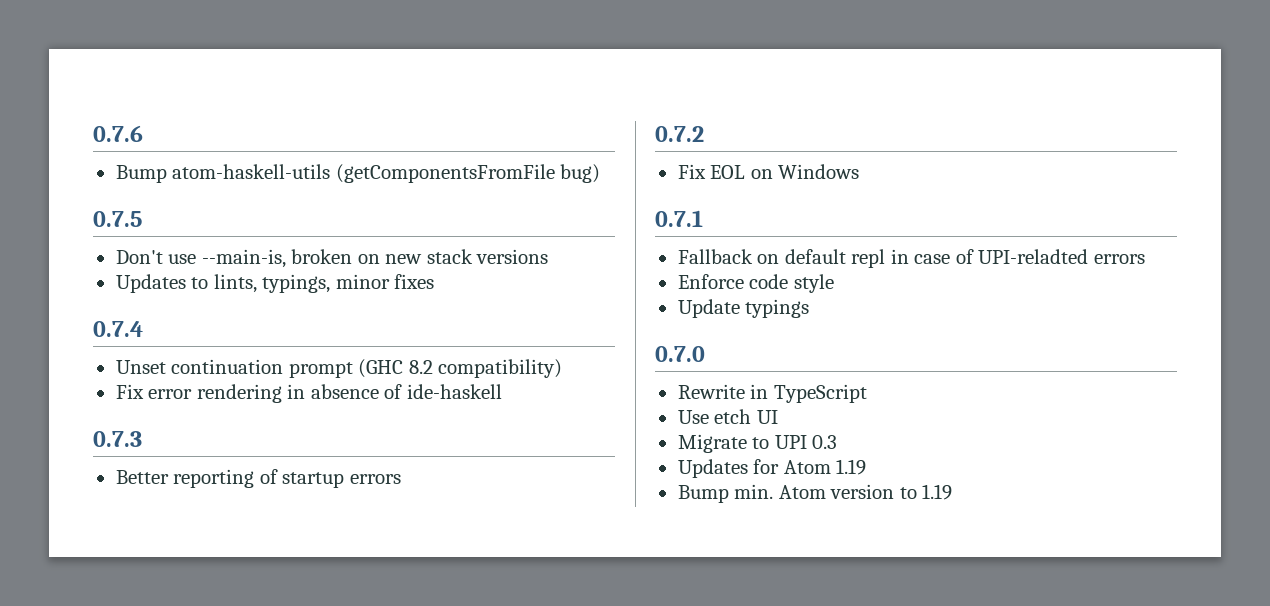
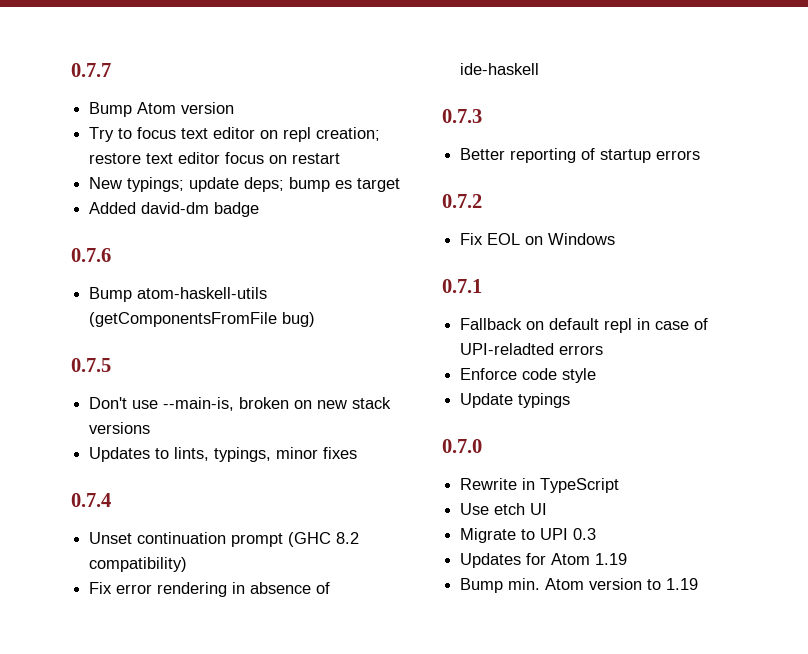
(93, 133) none -> [71,63,111,77] [89,102,235,117] [89,127,381,142] [89,152,341,164] [89,177,401,192] [89,202,260,217] 0.7.7 // Bump Atom version // Try to focus text editor on repl creation; restore text editor focus on restart // New typings; update deps; bump es target // Added david-dm badge //

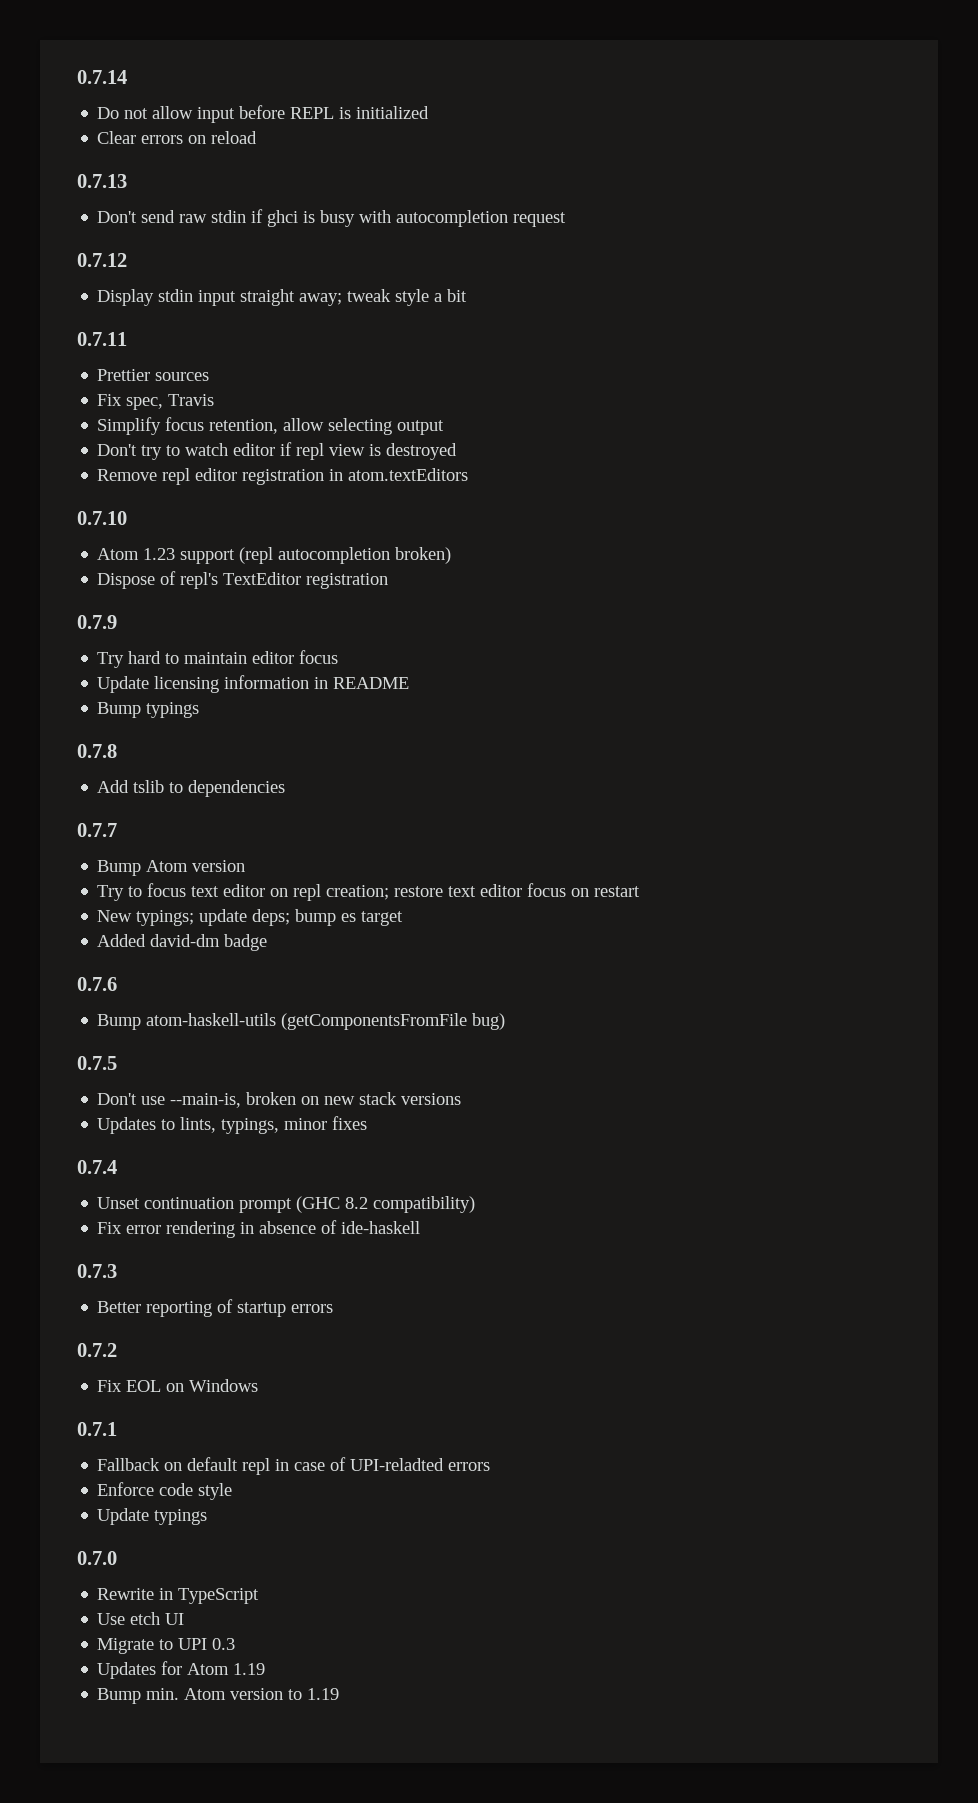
(71, 70) none -> [77,70,127,84] [97,105,430,123] [97,131,258,144] [77,174,127,188] [97,209,567,227] [77,253,127,267] [97,289,468,306] [77,332,127,346] [97,369,210,381] [97,394,215,410] [97,417,445,435] [97,442,458,460] [97,468,469,485] [77,511,127,525] [97,547,452,564] [97,571,389,589] [77,615,117,629] [97,650,339,668] [97,675,410,693] [97,702,200,718] [77,744,117,758] [97,780,286,797] 0.7.14 // Do not allow input before REPL is initialized // Clear errors on reload // 0.7.13 // Don't send raw stdin if ghci is busy with autocompletion request // 0.7.12 // Display stdin input straight away; tweak style a bit // 0.7.11 // Prettier sources // Fix spec, Travis // Simplify focus retention, allow selecting output // Don't try to watch editor if repl view is destroyed // Remove repl editor registration in atom.textEditors // 0.7.10 // Atom 1.23 support (repl autocompletion broken) // Dispose of repl's TextEditor registration // 0.7.9 // Try hard to maintain editor focus // Update licensing information in README // Bump typings // 0.7.8 // Add tslib to dependencies //

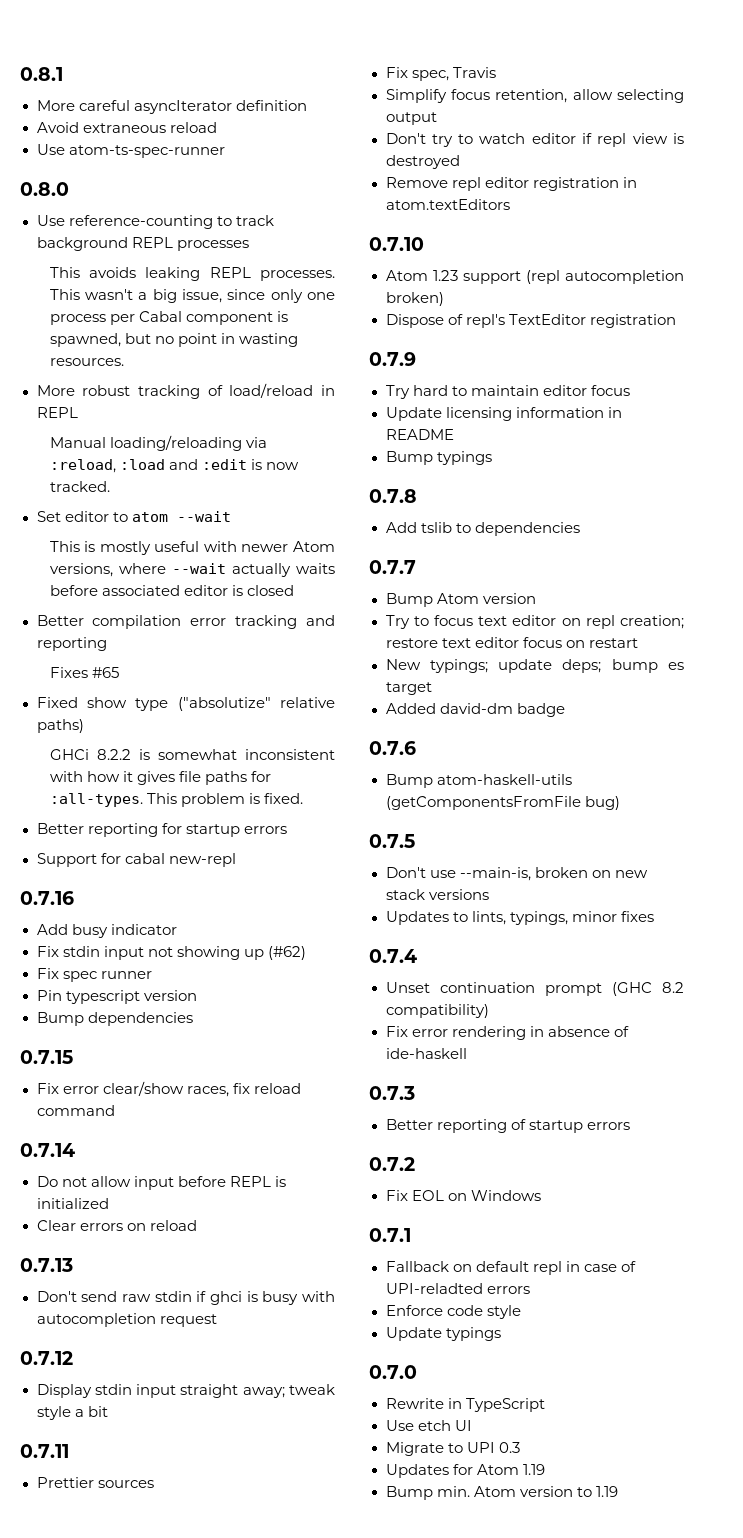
(77, 77) none -> [20,67,63,81] [36,100,307,114] [36,122,217,133] [36,144,225,158] [20,182,69,196] [36,215,274,229] [36,237,249,251] [49,267,335,281] [49,289,336,303] [49,311,288,325] [49,333,298,347] [49,358,124,366] [36,383,335,399] [36,407,78,418] [49,435,267,451] [49,459,299,473] [49,481,110,492] [36,511,231,522] [49,541,335,555] [49,563,335,577] [49,585,294,596] [36,615,335,629] [36,637,107,651] [49,667,119,678] [36,697,335,711] [36,719,84,733] [49,749,335,760] [49,771,271,785] [49,793,303,807] [36,823,287,837] [36,853,236,867] [20,891,74,905] [36,924,177,938] [36,946,306,960] [36,968,152,982] [36,990,197,1004] [36,1012,193,1026] [20,1050,73,1064] [36,1081,301,1097] [36,1105,115,1116] 0.8.1 // More careful asyncIterator definition // Avoid extraneous reload // Use atom-ts-spec-runner // 0.8.0 // Use reference-counting to track background REPL processes // This avoids leaking REPL processes. This wasn't a big issue, since only one process per Cabal component is spawned, but no point in wasting resources. // More robust tracking of load/reload in REPL // Manual loading/reloading via :reload, :load and :edit is now tracked. // Set editor to atom --wait // This is mostly useful with newer Atom versions, where --wait actually waits before associated editor is closed // Better compilation error tracking and reporting // Fixes #65 // Fixed show type ("absolutize" relative paths) // GHCi 8.2.2 is somewhat inconsistent with how it gives file paths for :all-types. This problem is fixed. // Better reporting for startup errors // Support for cabal new-repl // 0.7.16 // Add busy indicator // Fix stdin input not showing up (#62) // Fix spec runner // Pin typescript version // Bump dependencies // 0.7.15 // Fix error clear/show races, fix reload command //

